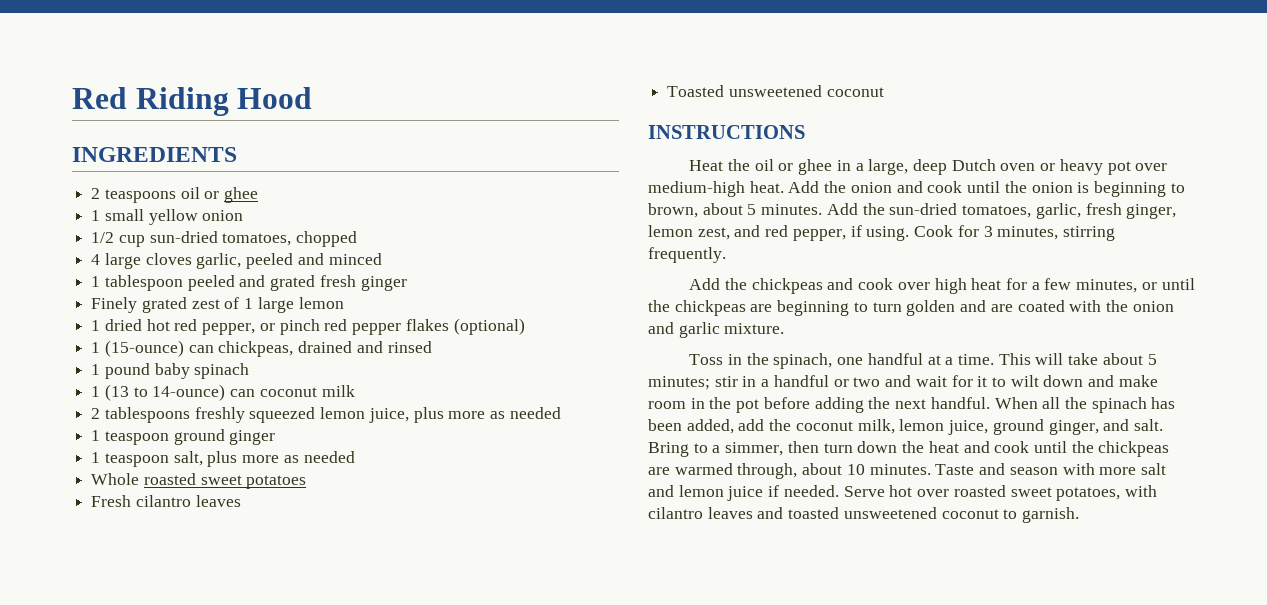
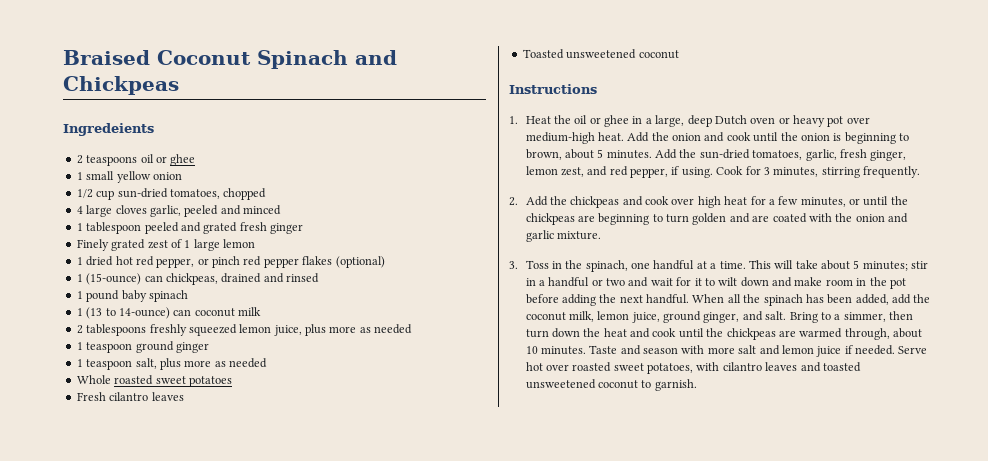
[72,87,313,116] [72,147,237,162] Red Riding Hood // INGREDIENTS -> [63,50,397,69] [63,76,179,95] [63,123,154,136] Braised Coconut Spinach and Chickpeas // Ingredeients
[648,125,805,139] INSTRUCTIONS // -> [509,84,597,94] [509,116,518,124] Instructions // 1.
(726, 255) none -> [509,197,518,206] 2.
(785, 328) none -> [509,261,518,269] 3.

